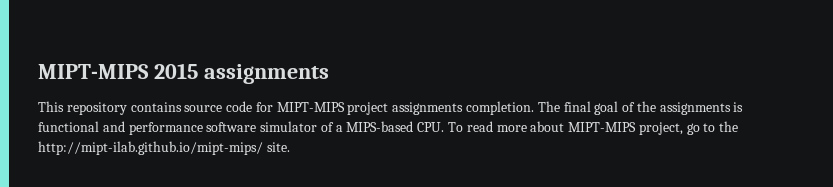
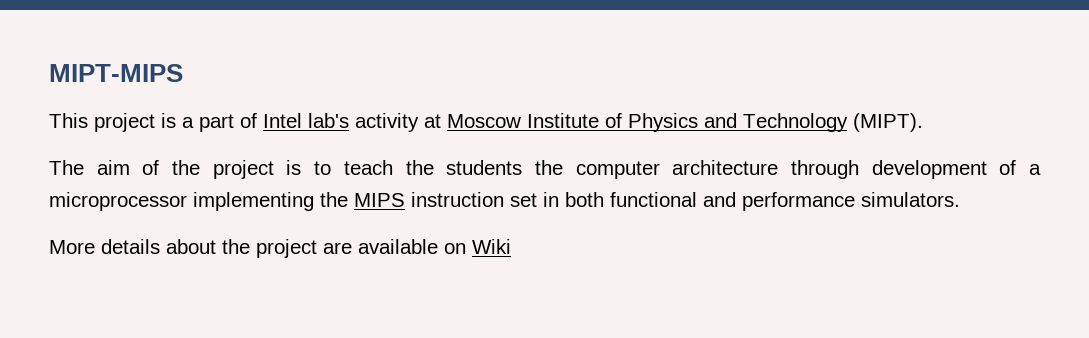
[38,63,329,84] MIPT-MIPS 2015 assignments -> [49,64,183,82] MIPT-MIPS
[66,101,744,115] [38,121,739,135] [38,141,290,155] repository contains source code for MIPT-MIPS project assignments completion. The final goal of the assignments is functional and performance software simulator of a MIPS-based CPU. To read more about MIPT-MIPS project, go to the http://mipt-ilab.github.io/mipt-mips/ site. -> [94,113,923,132] [49,160,1041,179] [49,192,960,211] [49,239,511,258] project is a part of Intel lab's activity at Moscow Institute of Physics and Technology (MIPT). // The aim of the project is to teach the students the computer architecture through development of a microprocessor implementing the MIPS instruction set in both functional and performance simulators. // More details about the project are available on Wiki

